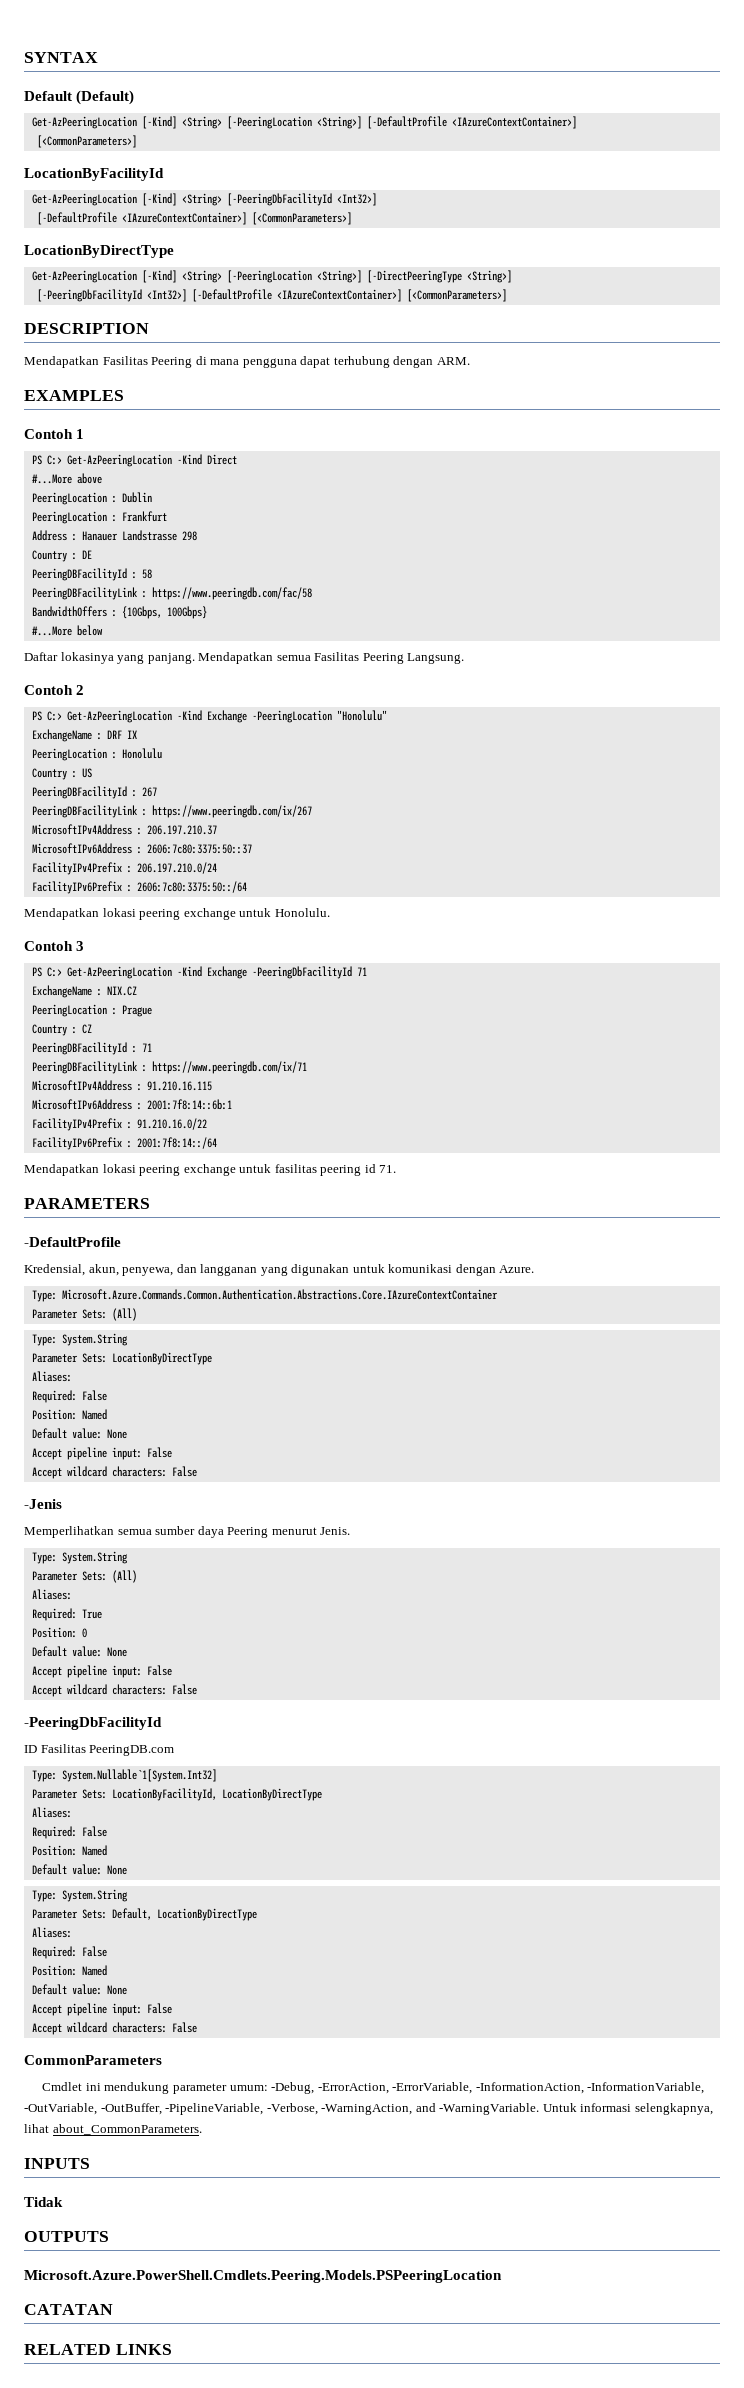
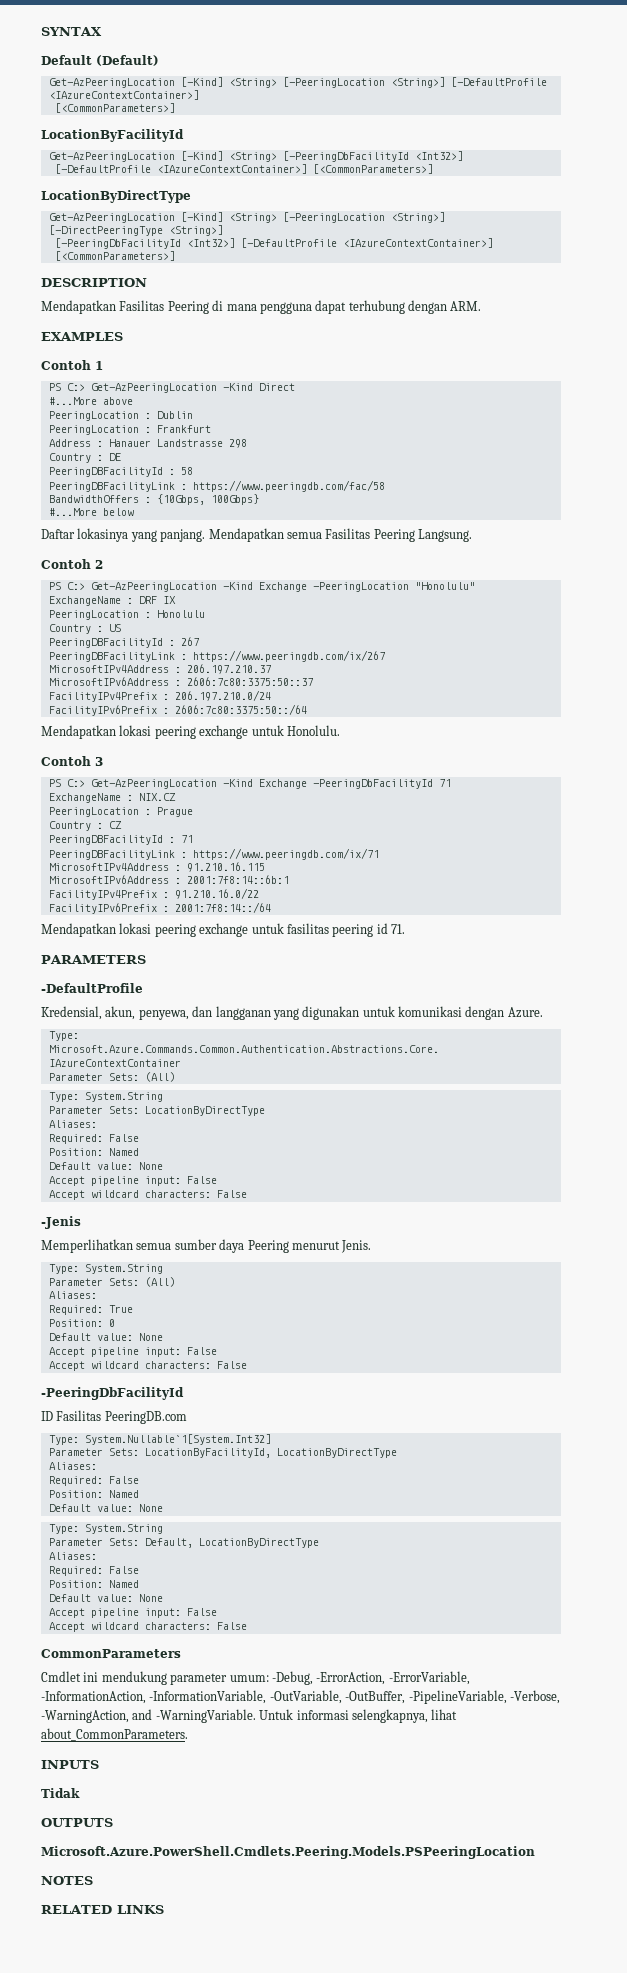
[24,2304,113,2315] CATATAN -> [41,1876,93,1885] NOTES

